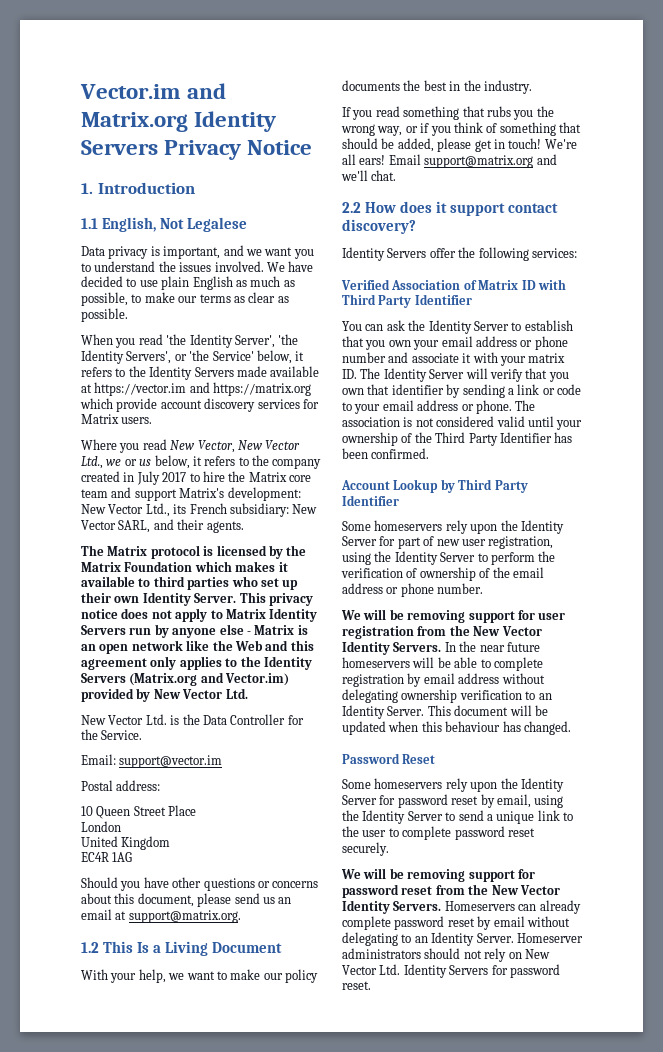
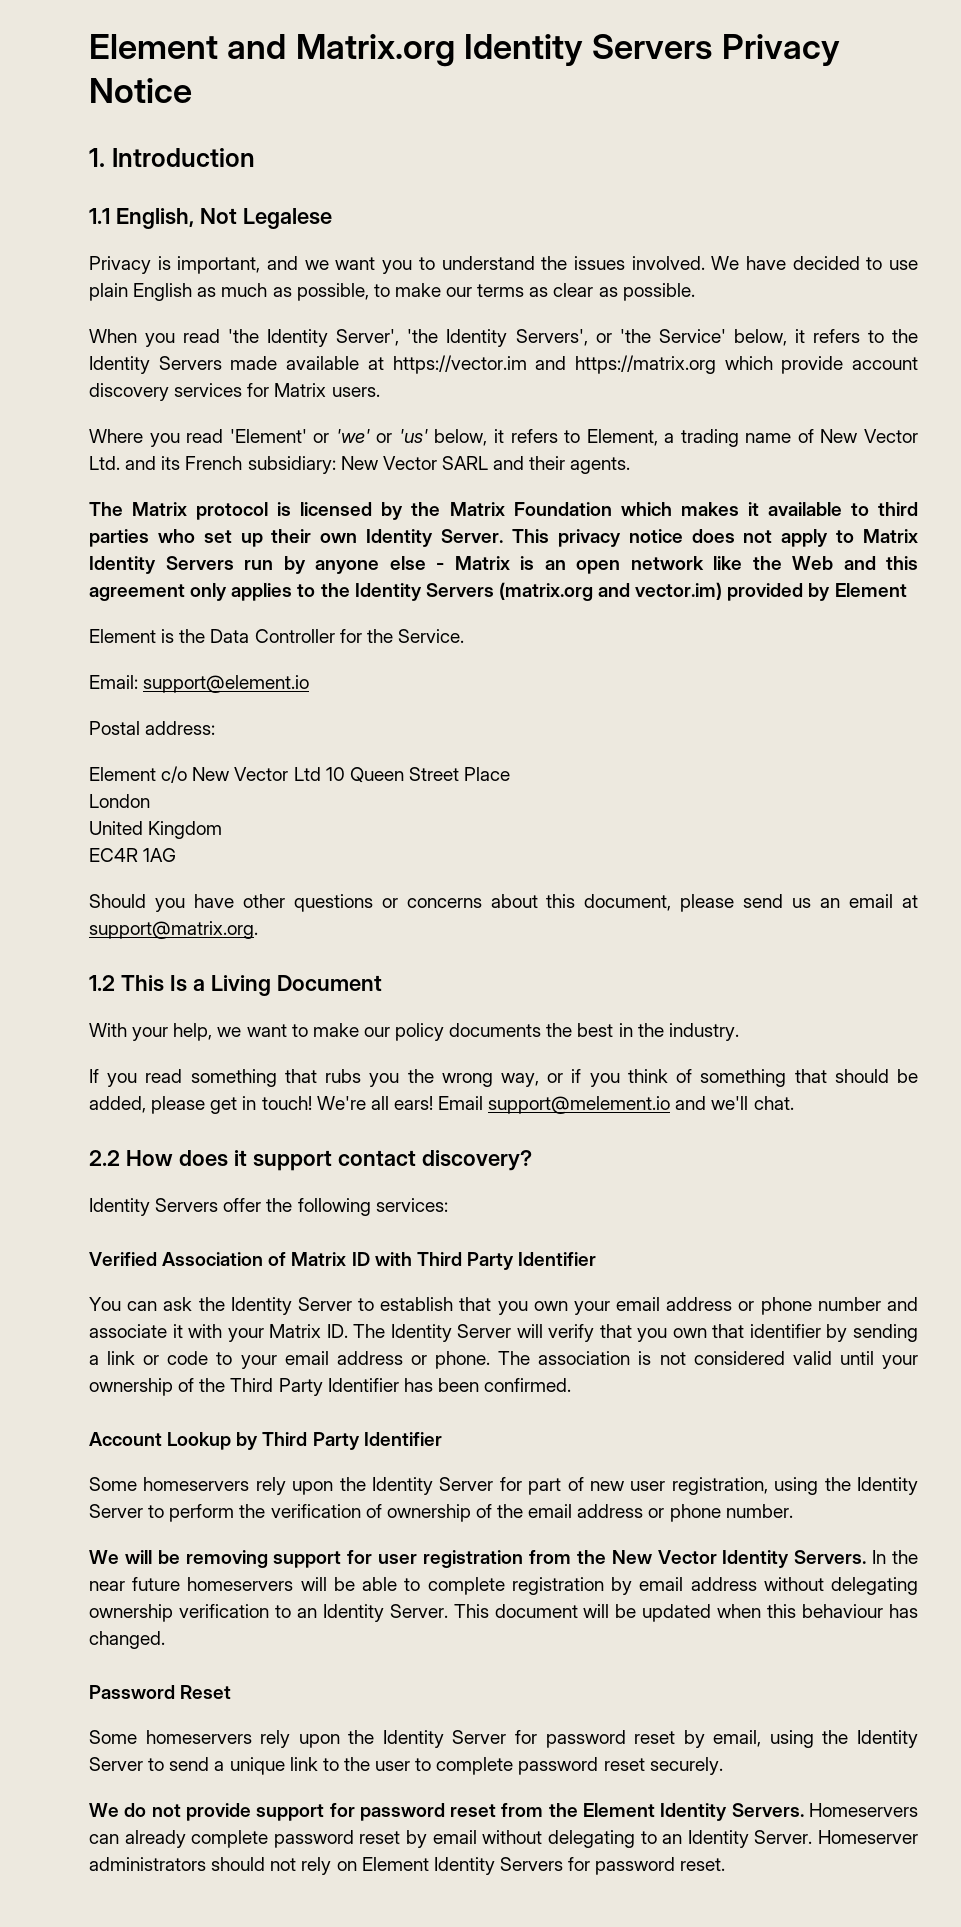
[80,84,181,99] Vector.im -> [89,34,218,59] Element
[81,246,149,259] Data privacy -> [89,256,151,274] Privacy
[170,440,301,453] [81,455,322,469] [81,471,311,485] [81,487,301,501] [81,503,170,517] New Vector, New Vector Ltd., we or us below, it refers to the company created in July 2017 to hire the Matrix core team and support Matrix's development: New Vector Ltd., -> [229,429,918,447] [89,456,157,470] 'Element' or 'we' or 'us' below, it refers to Element, a trading name of New Vector Ltd. and
[118,520,151,533] SARL, -> [441,456,488,470] SARL
[129,672,290,686] [81,688,248,702] [81,714,167,725] (Matrix.org and Vector.im) provided by New Vector Ltd. // New Vector Ltd. -> [498,582,907,601] [89,629,156,643] (matrix.org and vector.im) provided by Element // Element
[119,755,223,768] support@vector.im -> [143,675,310,693] support@element.io
(161, 785) none -> [89,766,321,783] Element c/o New Vector Ltd
[424,155,534,168] support@matrix.org -> [488,1096,671,1114] support@melement.io
[528,353,566,363] matrix -> [269,1324,322,1338] Matrix
[363,868,466,882] will be removing -> [124,1803,251,1821] do not provide
[491,885,560,895] New Vector -> [583,1803,656,1817] Element
[524,949,550,959] [342,964,401,975] New Vector Ltd. -> [361,1857,429,1871] Element

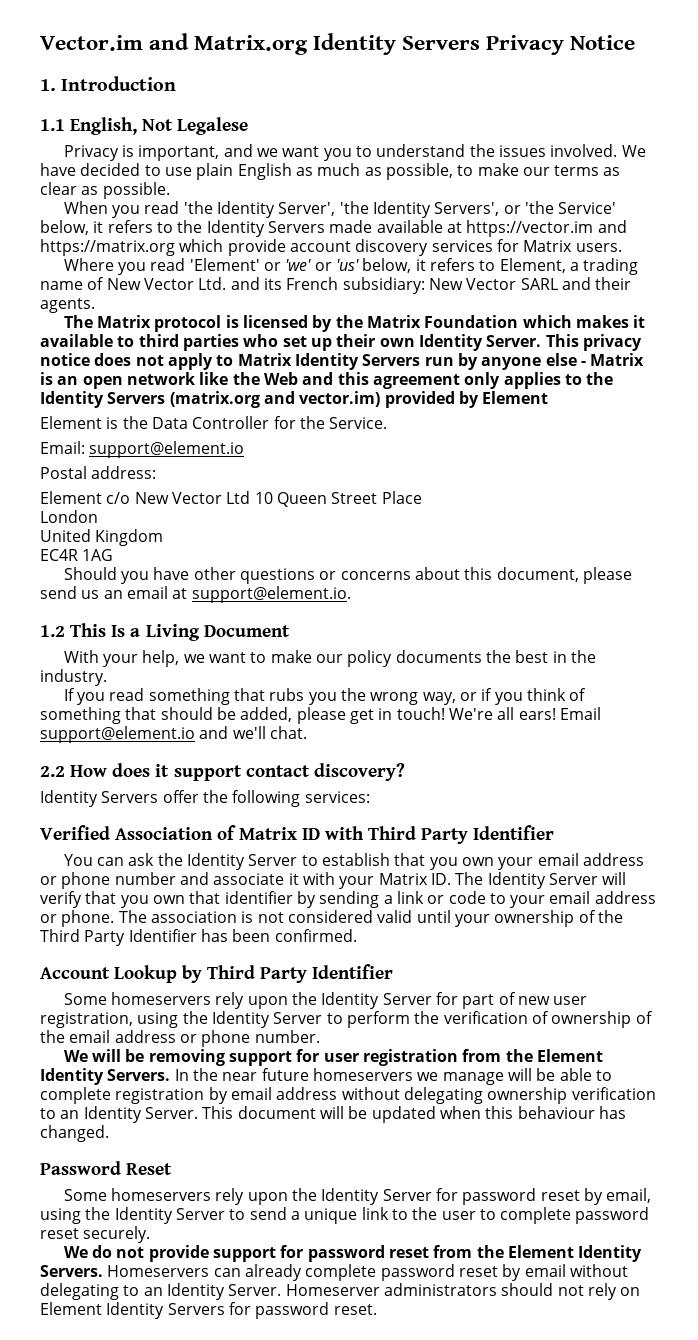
[89,34,218,59] Element -> [40,35,143,51] Vector.im
[89,921,258,939] support@matrix.org. -> [191,586,351,603] support@element.io.
[488,1096,671,1114] support@melement.io -> [40,726,195,743] support@element.io
[611,1550,717,1564] New Vector -> [537,1049,604,1062] Element
(294, 1584) none -> [417,1072,504,1085] we manage

